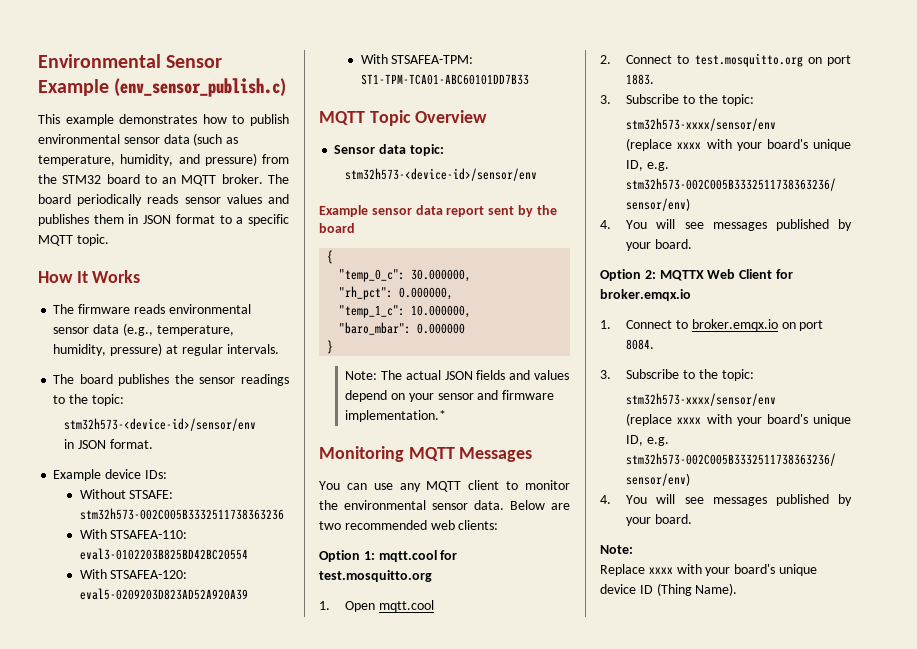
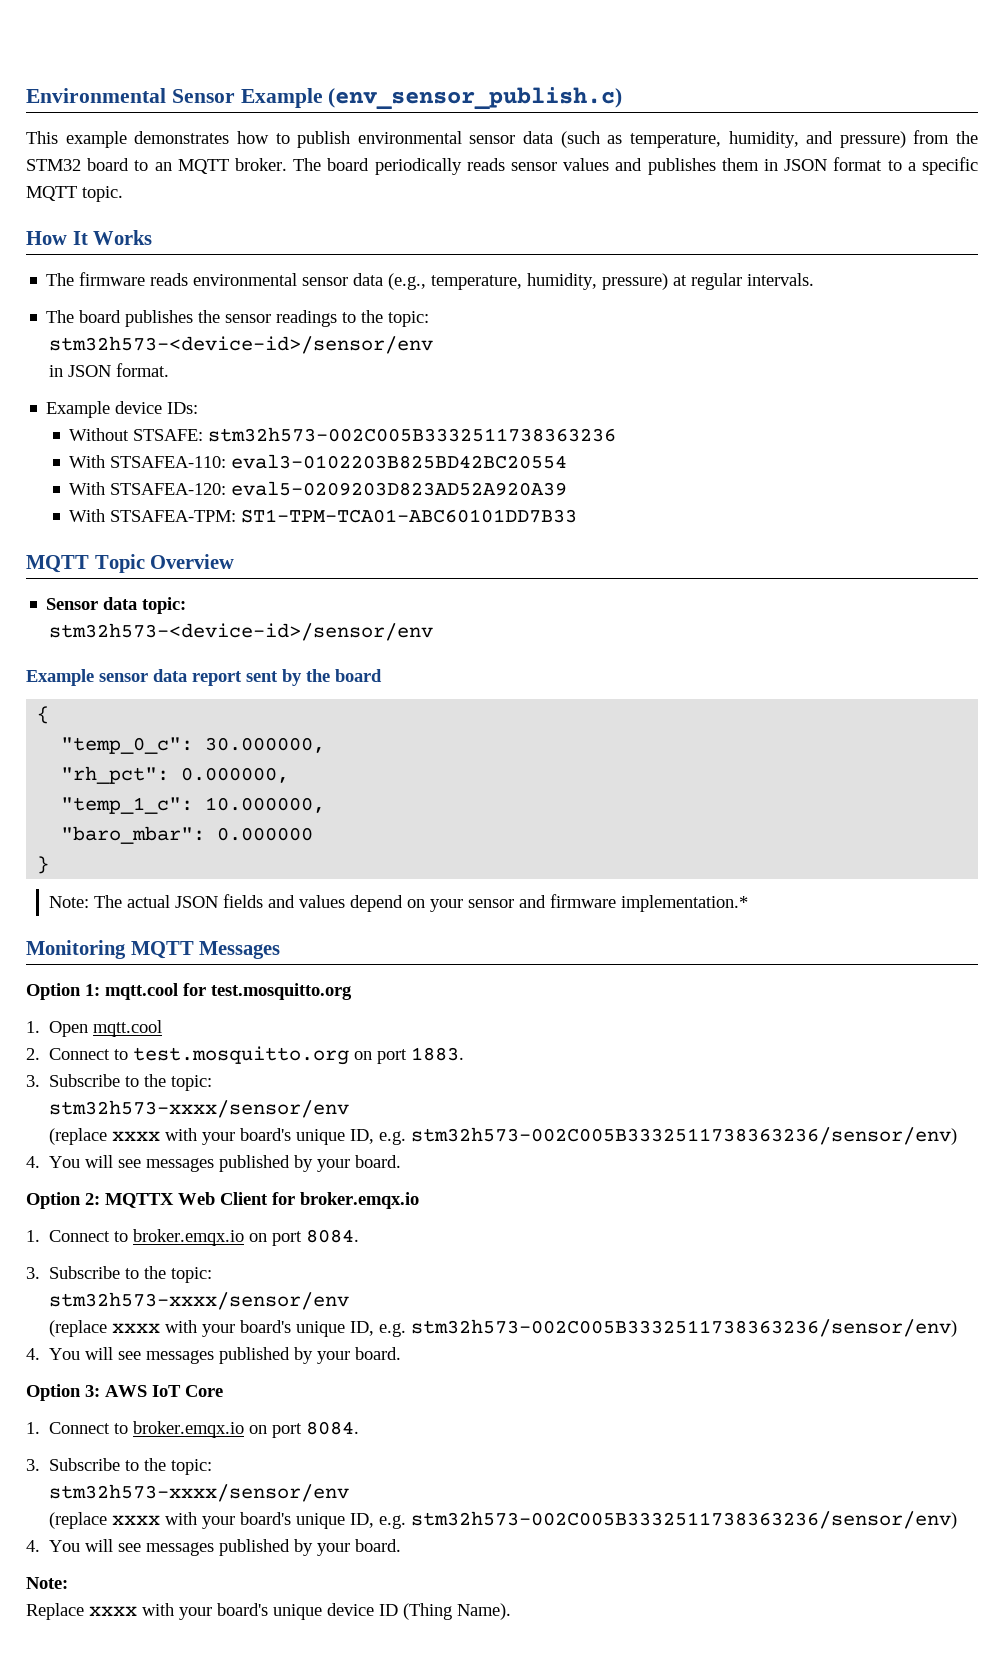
[319,480,570,492] [319,500,570,510] [319,520,499,530] // You can use any MQTT client to monitor the environmental sensor data. Below are two recommended web clients: -> (281, 950) none
(693, 519) none -> [26,1384,223,1401] [26,1421,360,1438] [26,1458,213,1475] [48,1484,349,1502] [48,1511,957,1529] [26,1539,402,1556] // Option 3: AWS IoT Core // 1. Connect to broker.emqx.io on port 8084. // 3. Subscribe to the topic: // stm32h573-xxxx/sensor/env // (replace xxxx with your board's unique ID, e.g. stm32h573-002C005B3332511738363236/sensor/env) // 4. You will see messages published by your board.

